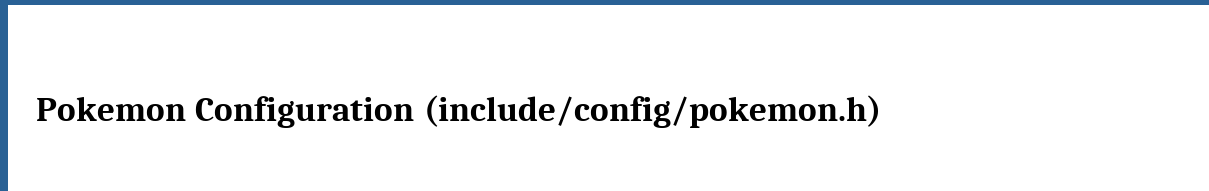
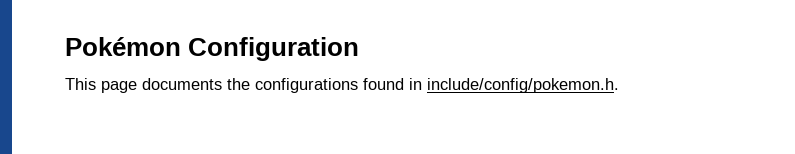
[36,96,186,121] Pokemon -> [65,37,181,56] Pokémon
[423,95,881,128] (include/config/pokemon.h) -> [65,78,619,93] // This page documents the configurations found in include/config/pokemon.h.

